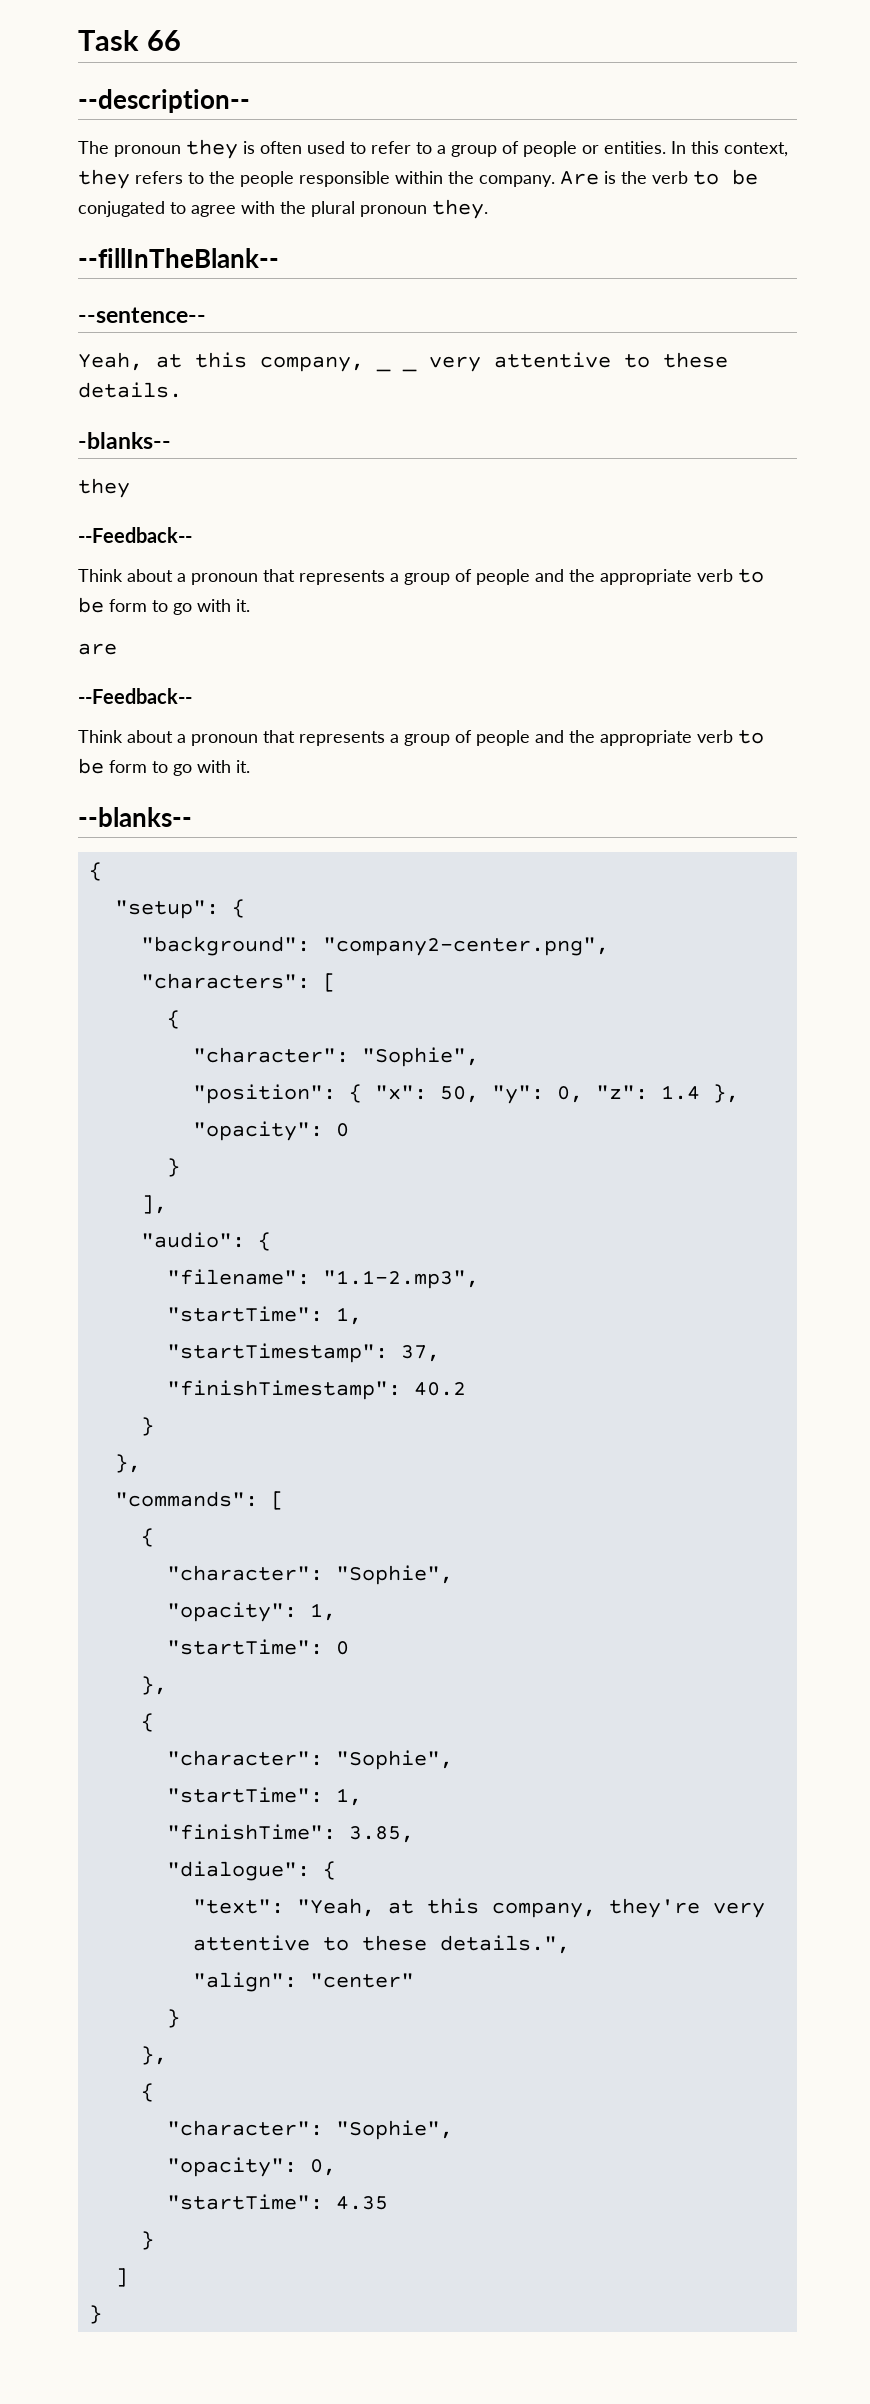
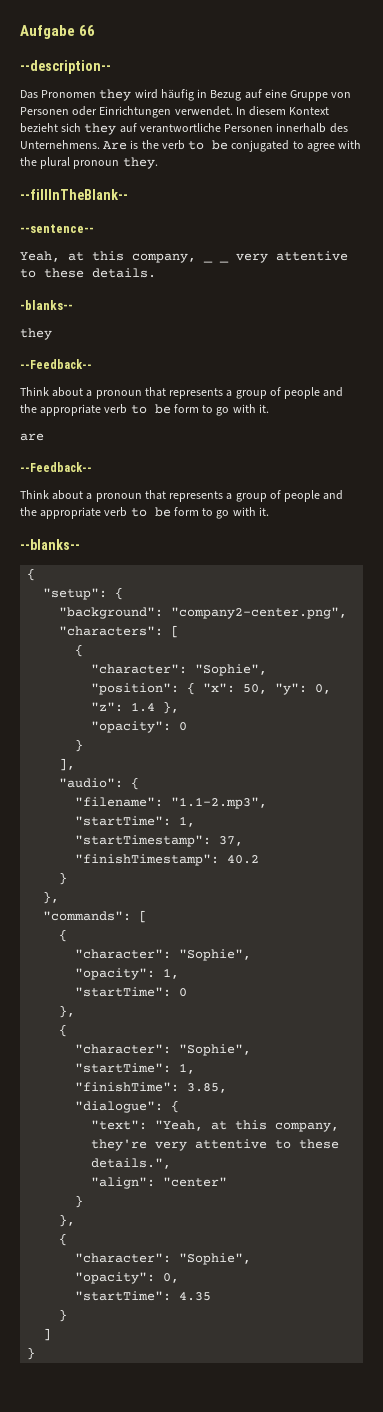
[78,30,139,51] Task -> [20,25,75,39] Aufgabe
[78,139,788,159] [78,169,555,189] The pronoun they is often used to refer to a group of people or entities. In this context, they refers to the people responsible within the company. -> [20,89,352,101] [20,106,330,118] [20,123,348,135] [20,140,100,149] Das Pronomen they wird häufig in Bezug auf eine Gruppe von Personen oder Einrichtungen verwendet. In diesem Kontext bezieht sich they auf verantwortliche Personen innerhalb des Unternehmens.

